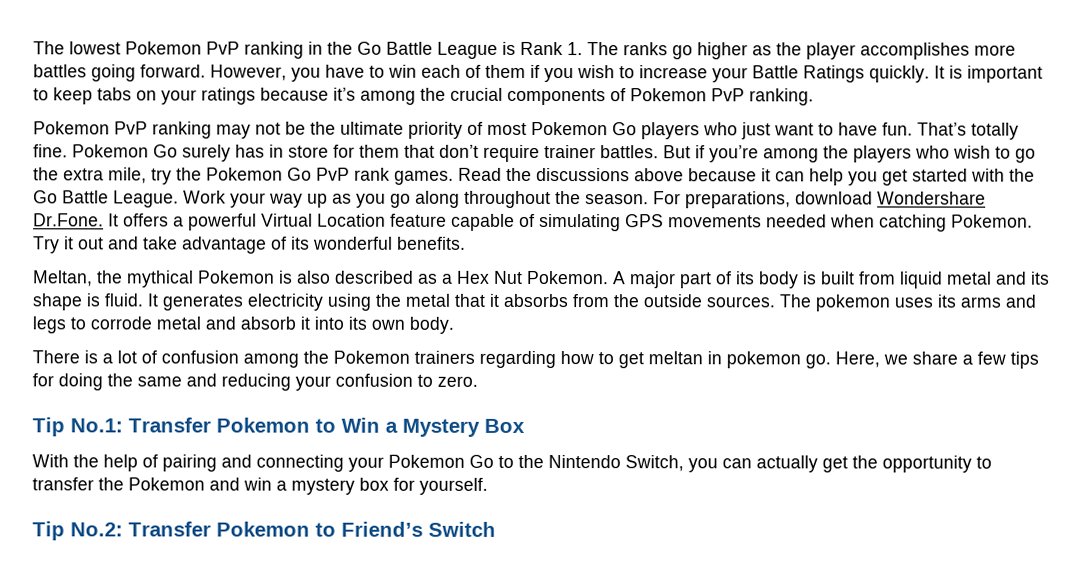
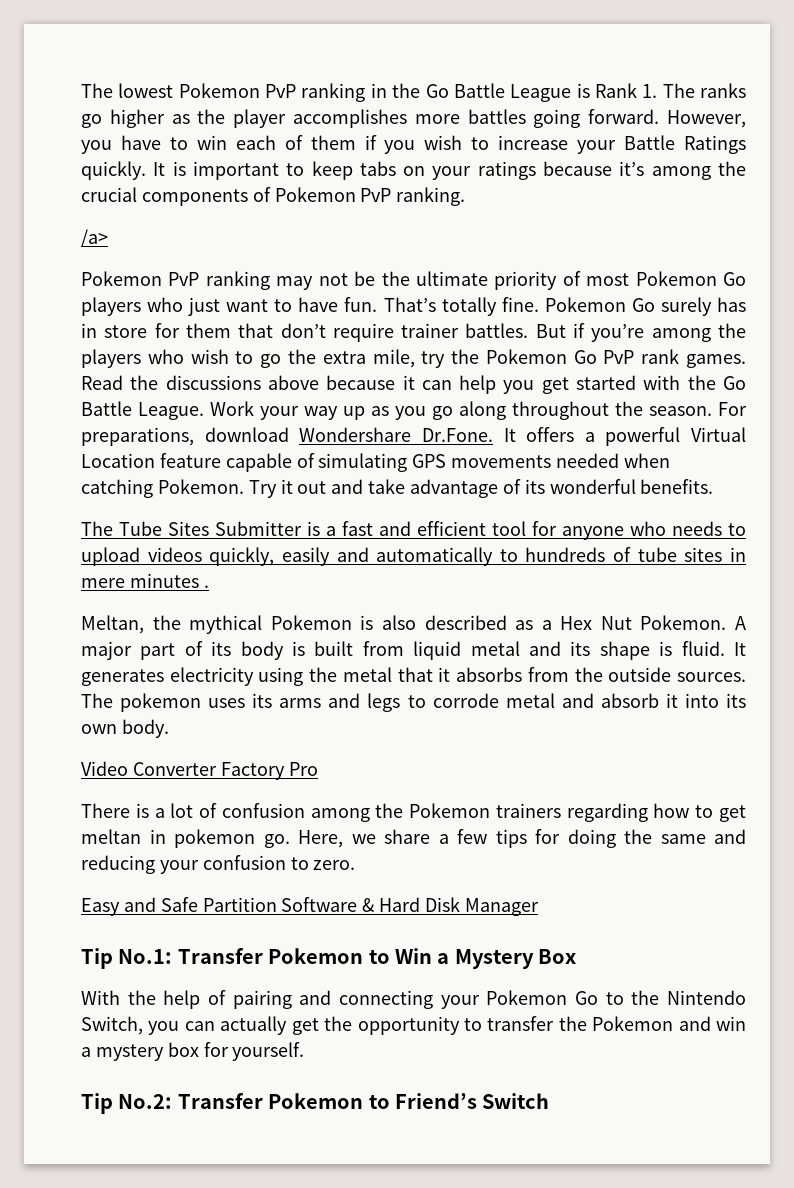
(814, 97) none -> [81,229,108,247] // /a>
(466, 243) none -> [81,521,746,540] [81,547,746,566] [81,573,209,588] // The Tube Sites Submitter is a fast and efficient tool for anyone who needs to upload videos quickly, easily and automatically to hundreds of tube sites in mere minutes .
(454, 325) none -> [81,761,318,780] // Video Converter Factory Pro
(478, 381) none -> [81,897,539,916] // Easy and Safe Partition Software & Hard Disk Manager

